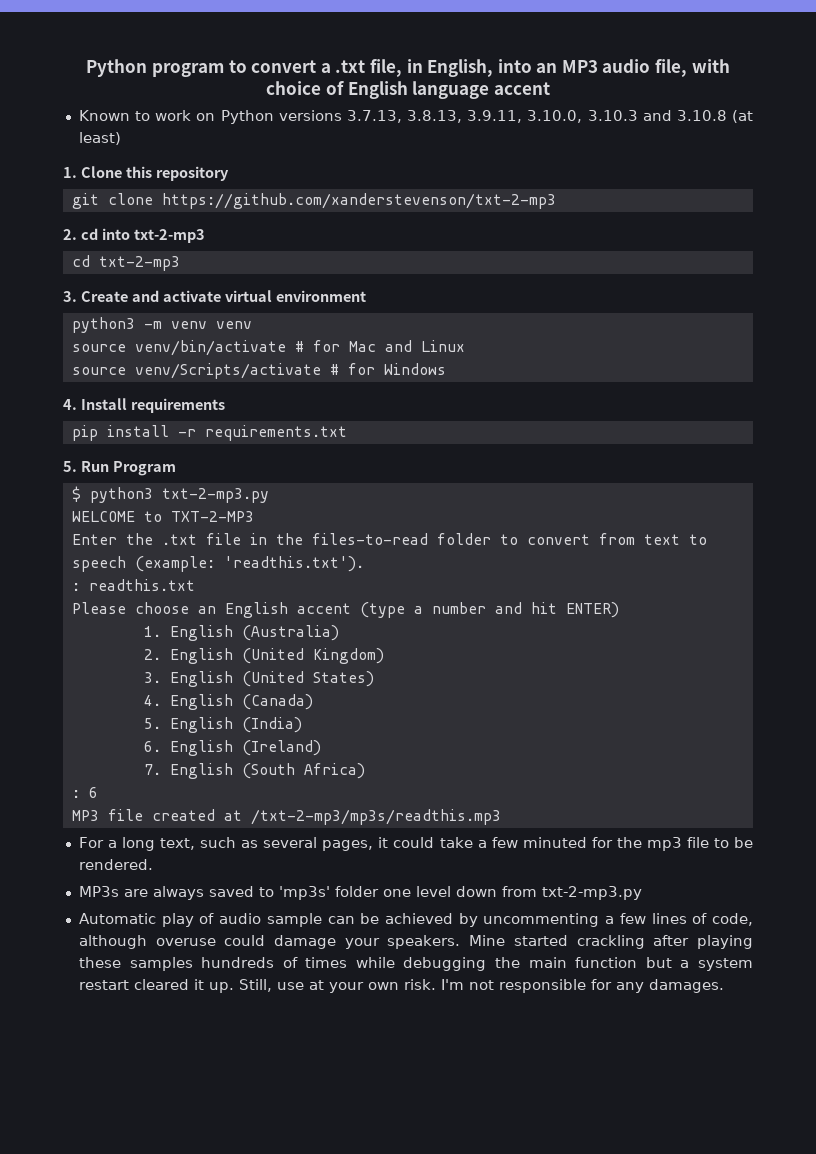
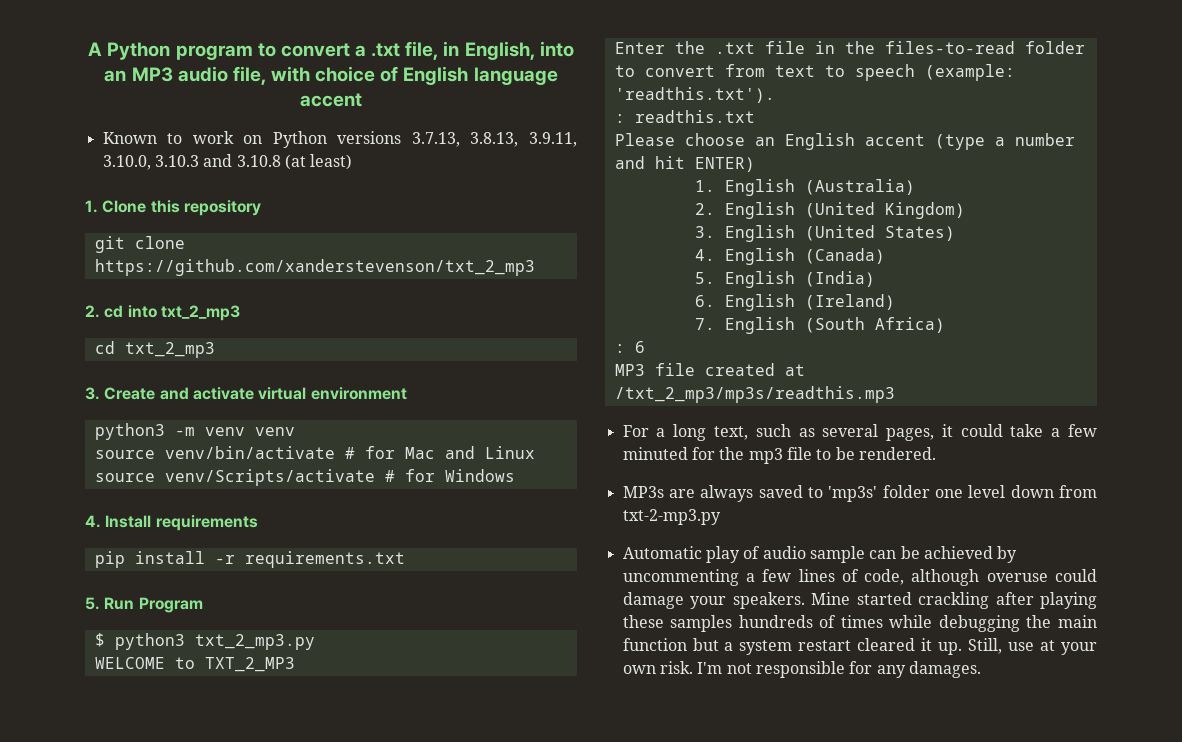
(86, 68) none -> [88,42,103,56] A
[161,193,556,209] https://github.com/xanderstevenson/txt-2-mp3 -> [94,259,535,276] https://github.com/xanderstevenson/txt_2_mp3
[133,229,205,243] [71,255,180,271] txt-2-mp3 // cd txt-2-mp3 -> [160,305,240,321] [94,341,215,358] txt_2_mp3 // cd txt_2_mp3
[161,488,269,503] txt-2-mp3.py -> [194,634,315,650] txt_2_mp3.py
[170,511,254,522] TXT-2-MP3 -> [204,657,295,672] TXT_2_MP3
[250,809,501,825] /txt-2-mp3/mp3s/readthis.mp3 -> [614,386,895,403] /txt_2_mp3/mp3s/readthis.mp3

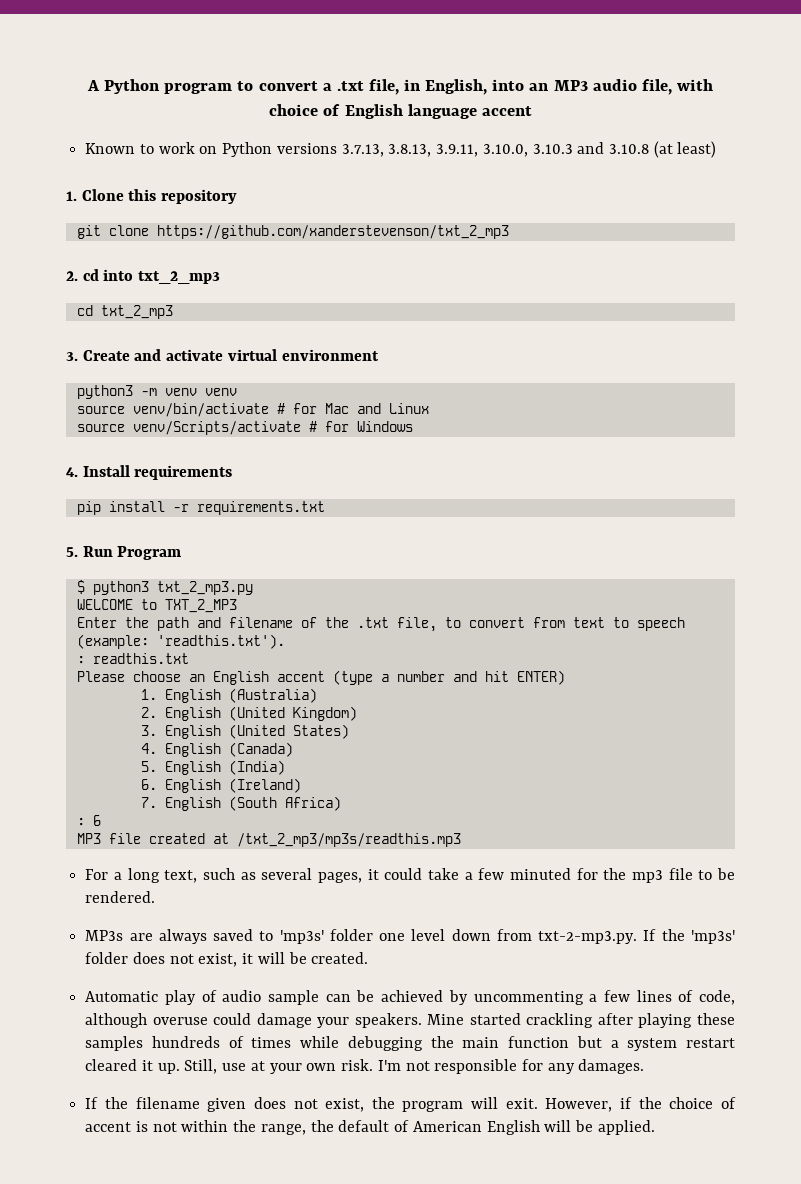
[714,41,1085,54] .txt file in the files-to-read folder -> [156,617,437,632] path and filename of the .txt file,
[622,509,721,525] txt-2-mp3.py -> [538,929,735,944] [85,952,369,967] txt-2-mp3.py. If the 'mp3s' folder does not exist, it will be created.
(981, 669) none -> [85,1097,736,1112] [85,1120,655,1135] // If the filename given does not exist, the program will exit. However, if the choice of accent is not within the range, the default of American English will be applied.

